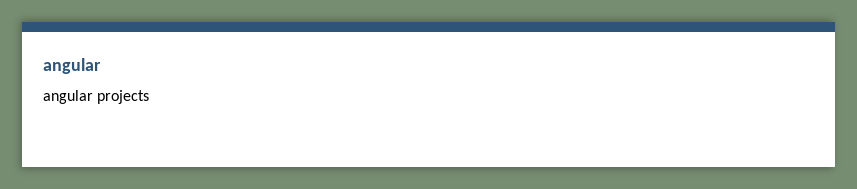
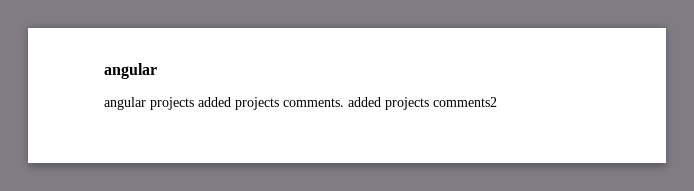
(150, 97) none -> [198,97,497,110] added projects comments. added projects comments2

